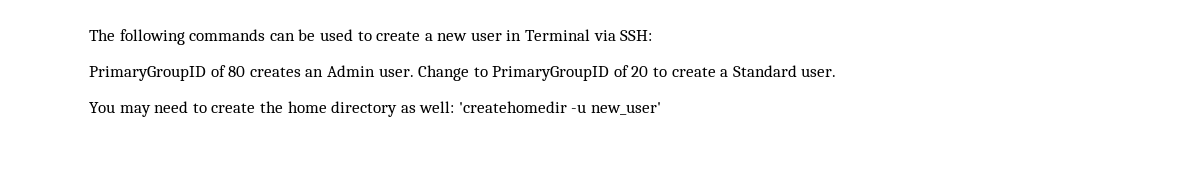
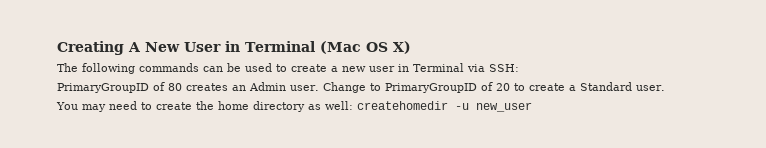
(89, 35) none -> [57,41,411,55] Creating A New User in Terminal (Mac OS X) //
[458,101,662,115] 'createhomedir -u new_user' -> [357,101,532,112] createhomedir -u new_user

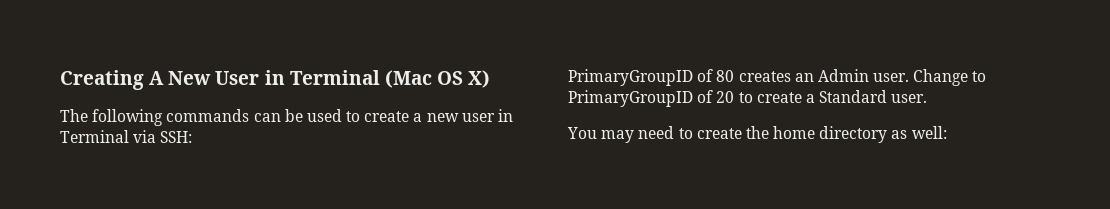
[357,101,532,112] createhomedir -u new_user -> (947, 132) none

